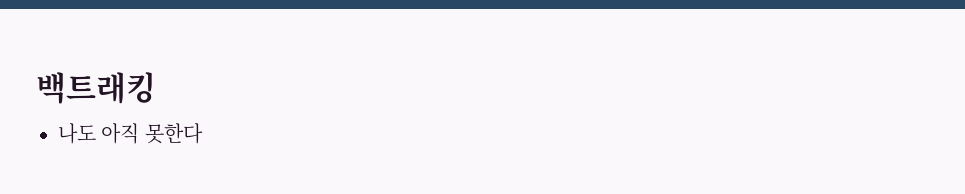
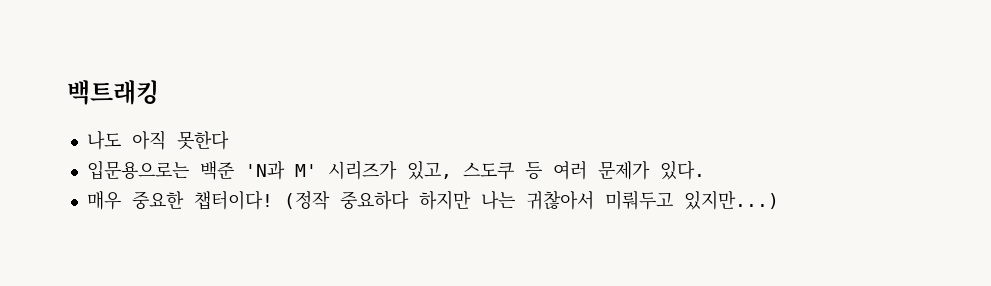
(203, 133) none -> [86,160,705,180] [86,190,779,210] // 입문용으로는 백준 'N과 M' 시리즈가 있고, 스도쿠 등 여러 문제가 있다. // 매우 중요한 챕터이다! (정작 중요하다 하지만 나는 귀찮아서 미뤄두고 있지만...)

